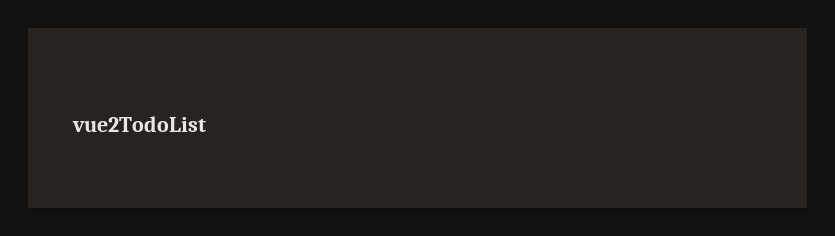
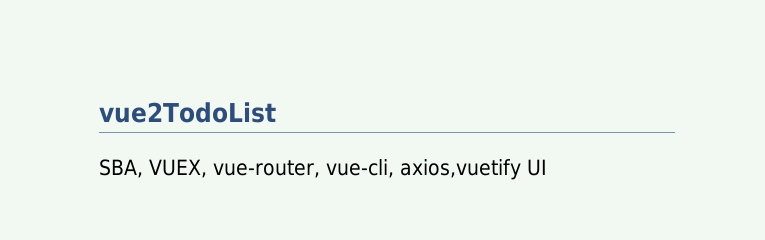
(206, 124) none -> [99,159,547,180] // SBA, VUEX, vue-router, vue-cli, axios,vuetify UI

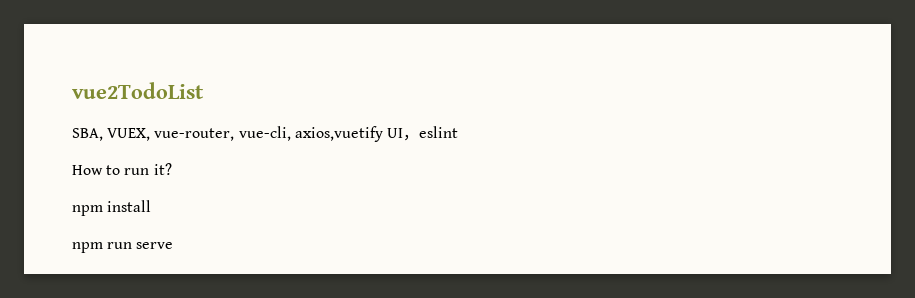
(547, 167) none -> [402,126,458,141] [72,163,172,175] [72,200,152,216] [72,242,174,253] ，eslint // How to run it? // npm install // npm run serve

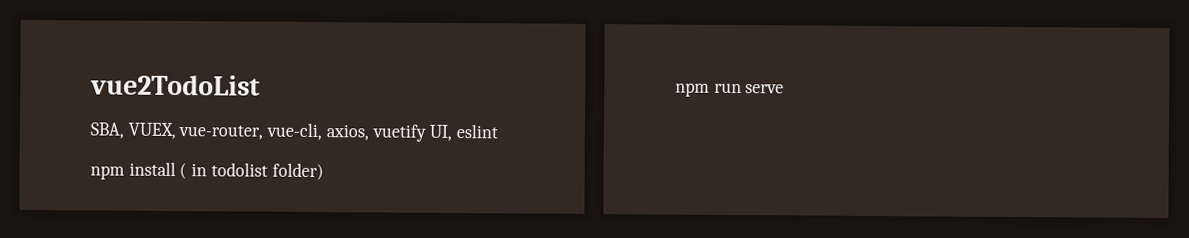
[294,126,458,142] [72,163,172,175] [72,200,152,216] axios,vuetify UI，eslint // How to run it? // npm install -> [325,124,499,142] [90,161,324,181] axios, vuetify UI, eslint // npm install ( in todolist folder)

